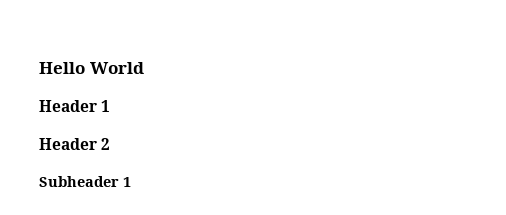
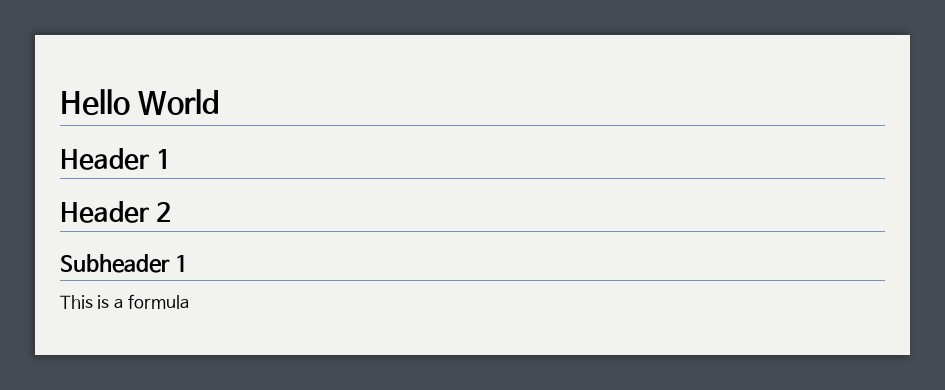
(131, 182) none -> [60,294,191,309] // This is a formula

